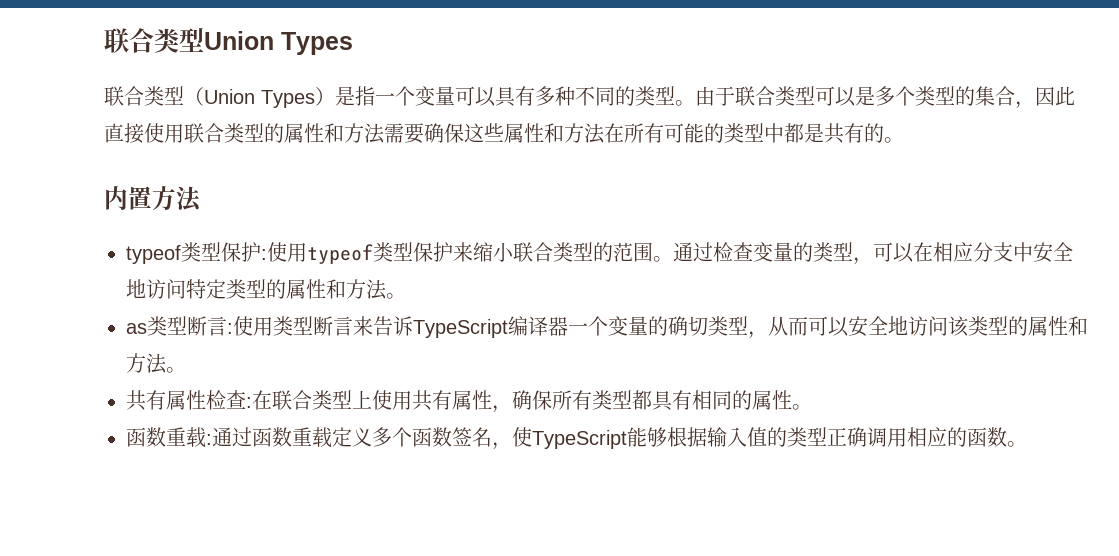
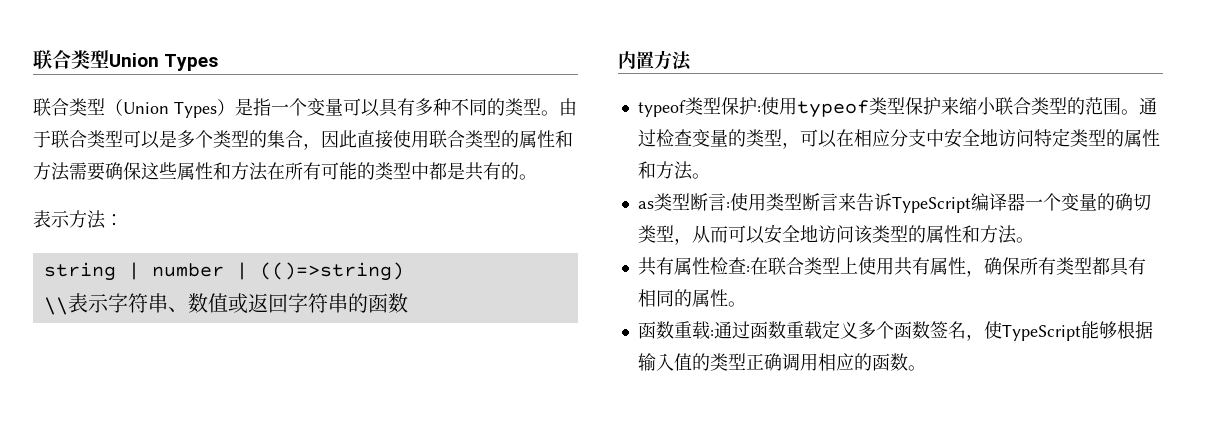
(904, 140) none -> [33,210,123,229] [43,262,404,281] [43,293,408,315] // 表示方法： // string | number | (()=>string) // \\表示字符串、数值或返回字符串的函数

